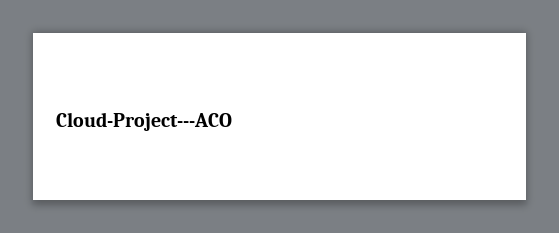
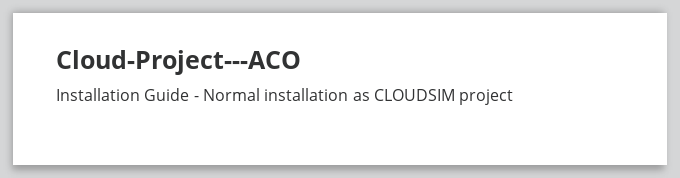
(232, 121) none -> [56,88,514,105] // Installation Guide - Normal installation as CLOUDSIM project

